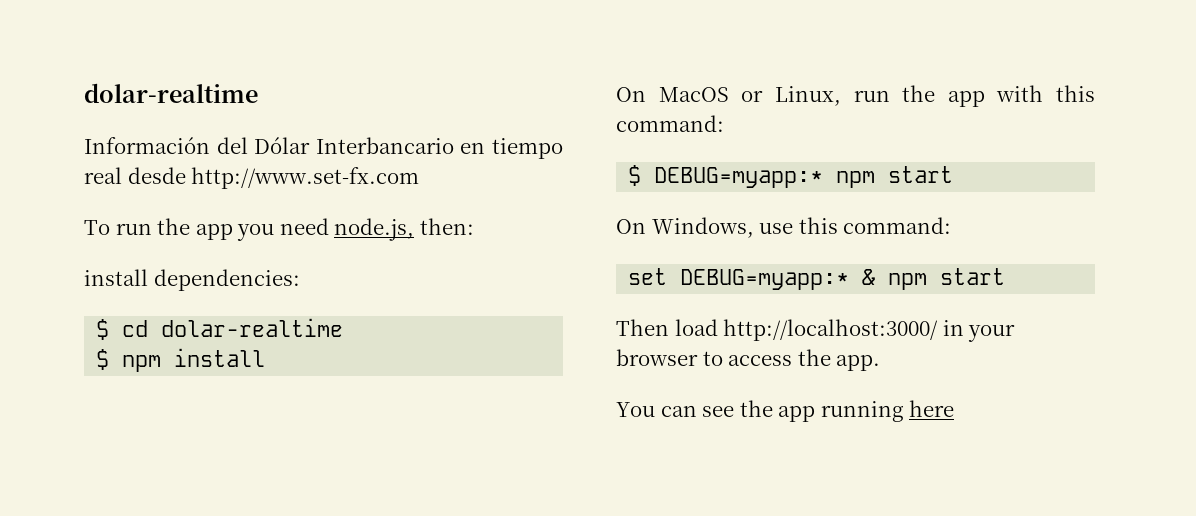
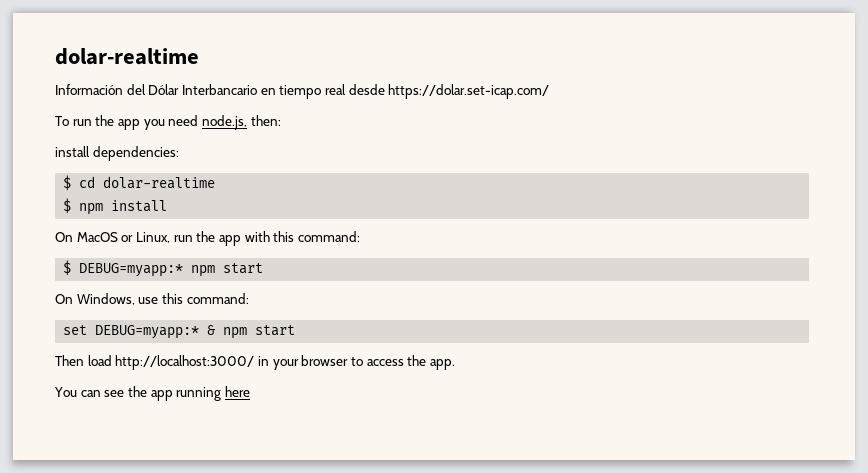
[191,167,420,189] http://www.set-fx.com -> [388,84,550,99] https://dolar.set-icap.com/

